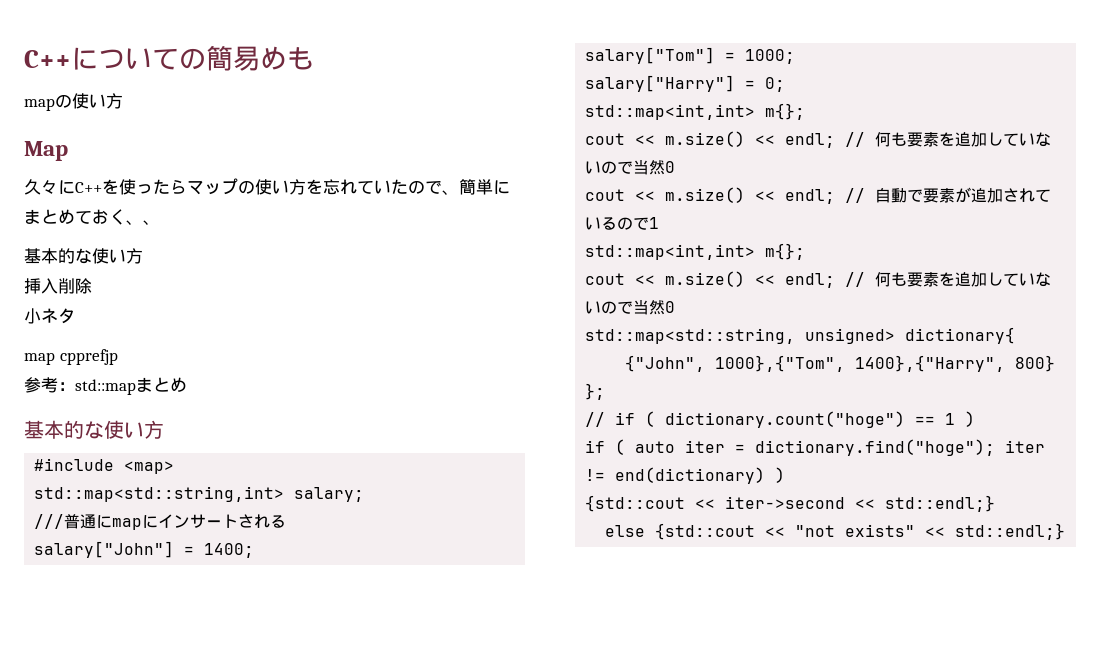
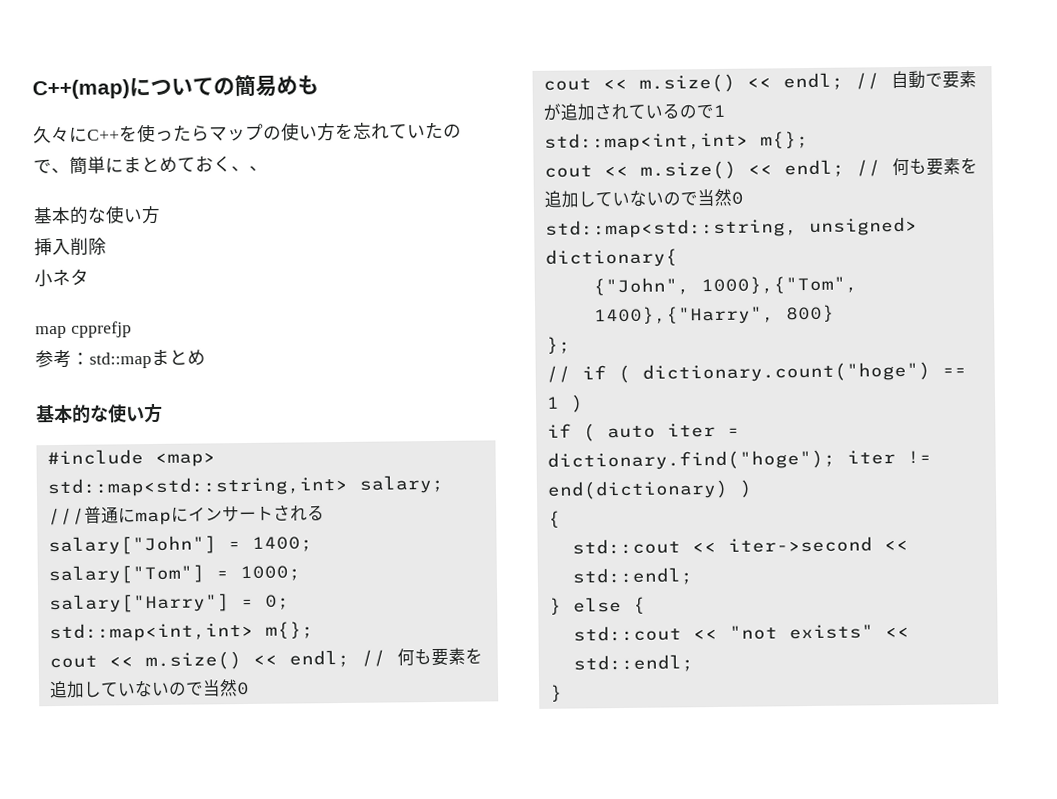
[24,50,71,68] C++ -> [32,79,130,100] C++(map)
[24,93,123,111] [24,141,68,161] // mapの使い方 // Map -> (319, 85) none
[585,495,686,512] {std::cout -> [547,510,561,528] [571,538,681,555] { // std::cout
[885,495,996,512] [605,523,756,540] std::endl;} // else {std::cout -> [571,567,693,586] [548,596,646,615] [572,625,682,642] std::endl; // } else { // std::cout
[955,523,1066,540] std::endl;} -> [572,654,694,673] [549,684,563,702] std::endl; // }

